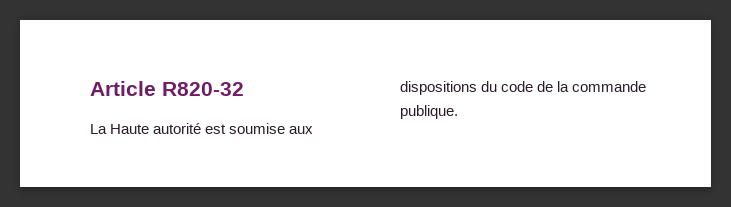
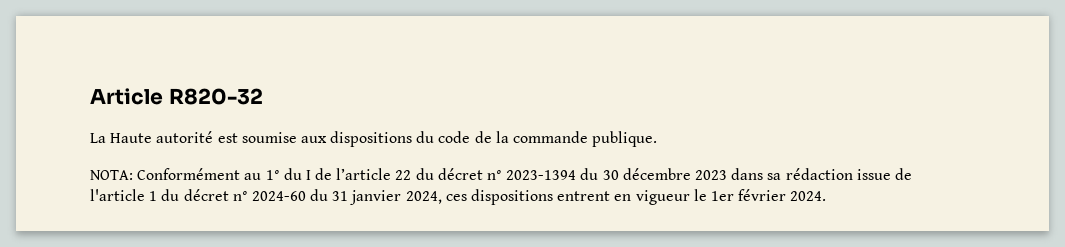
(458, 112) none -> [90,168,912,180] [90,189,827,205] // NOTA: Conformément au 1° du I de l’article 22 du décret n° 2023-1394 du 30 décembre 2023 dans sa rédaction issue de l'article 1 du décret n° 2024-60 du 31 janvier 2024, ces dispositions entrent en vigueur le 1er février 2024.

